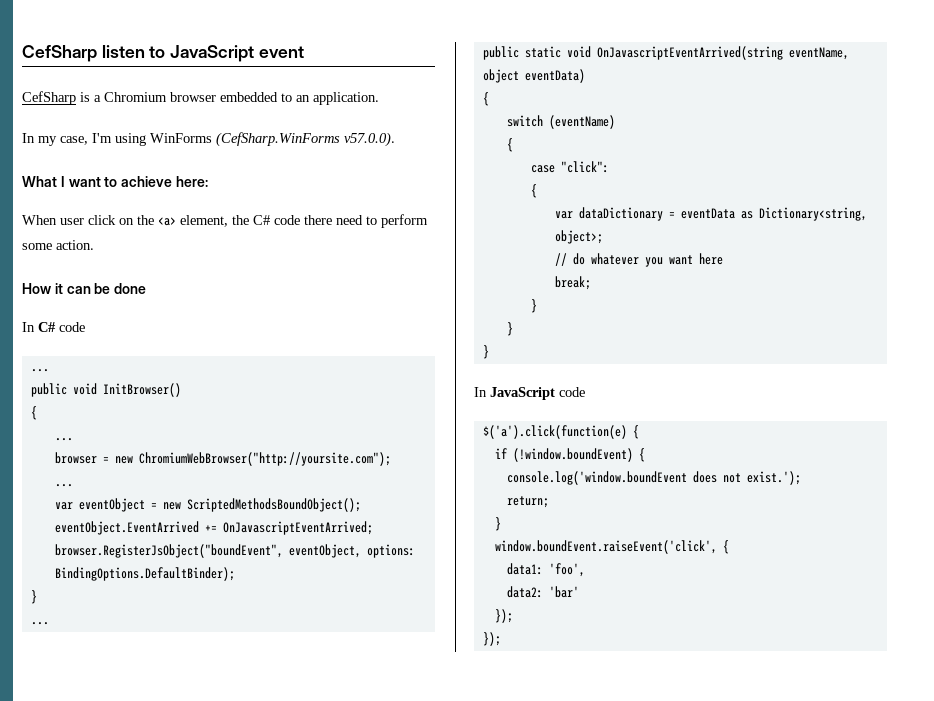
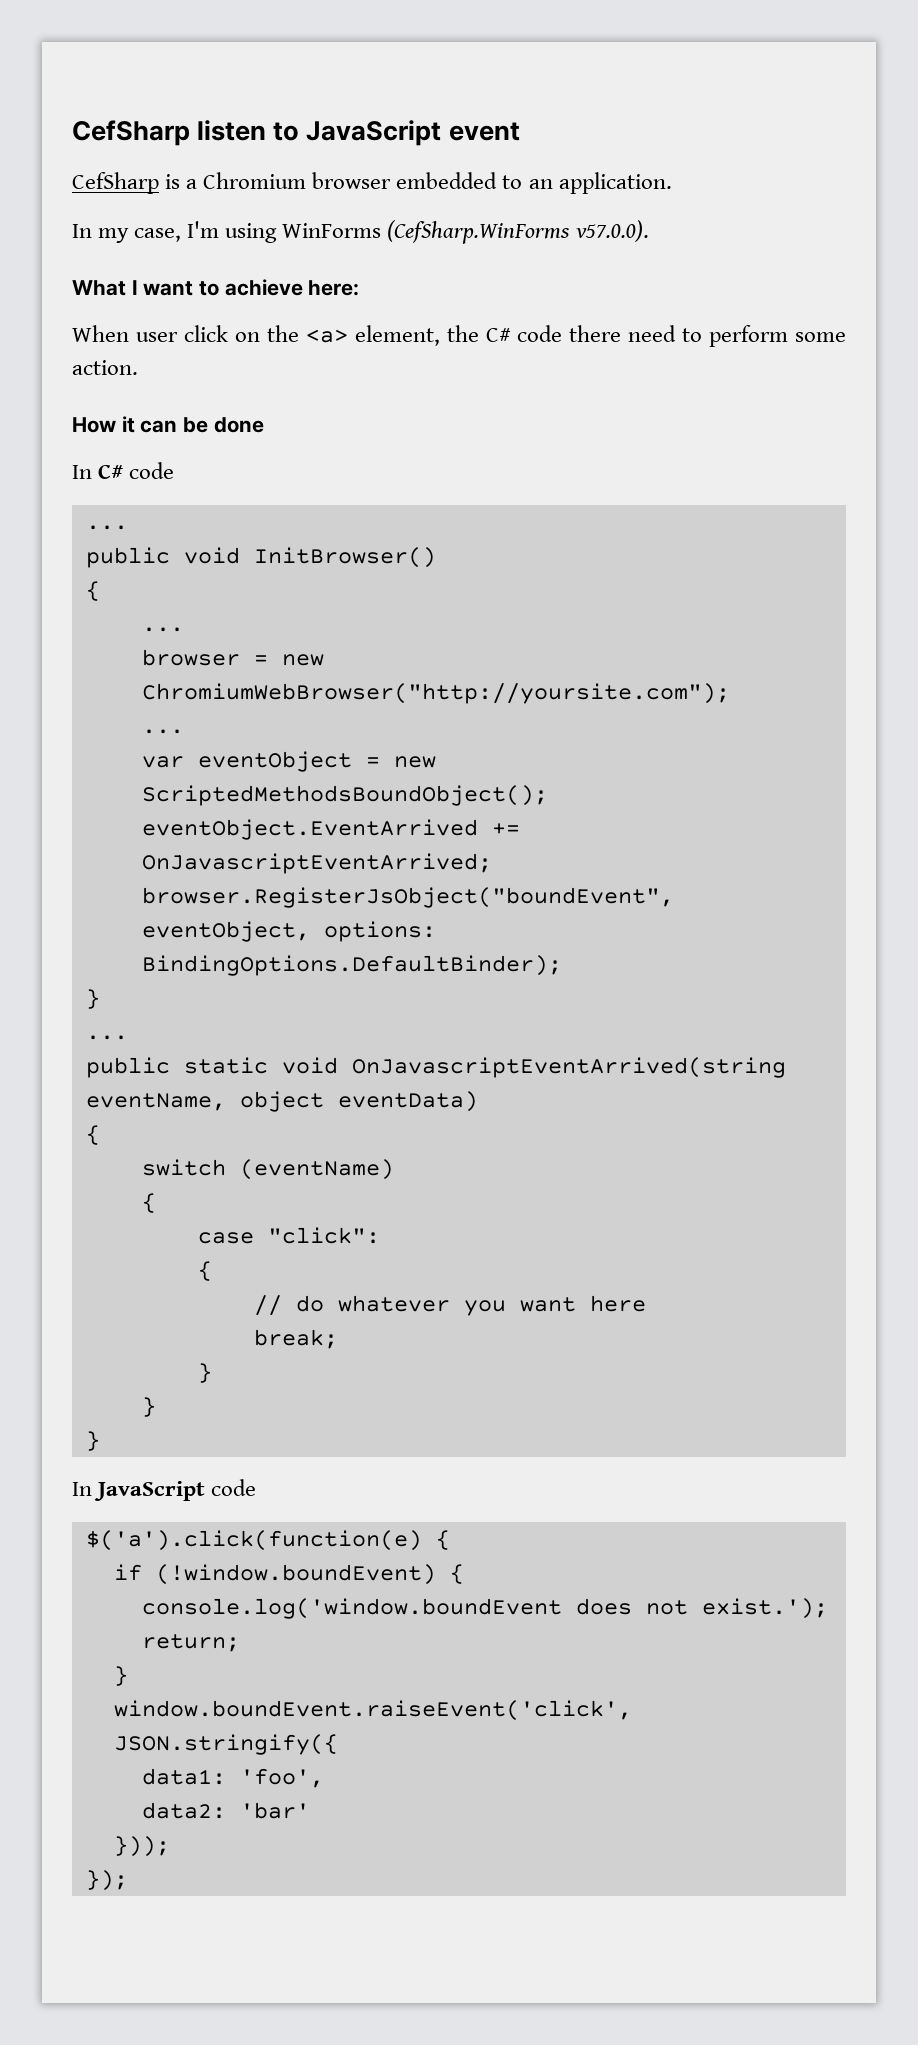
[554,207,867,221] [554,230,603,244] // var dataDictionary = eventData as Dictionary<string, object>; -> (212, 1271) none
[722,540,729,554] { -> [113,1734,338,1755] JSON.stringify({
[494,609,513,623] }); -> [113,1836,170,1857] }));

